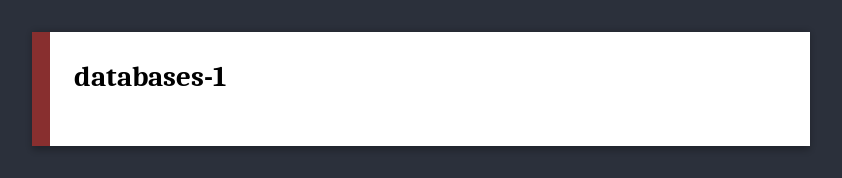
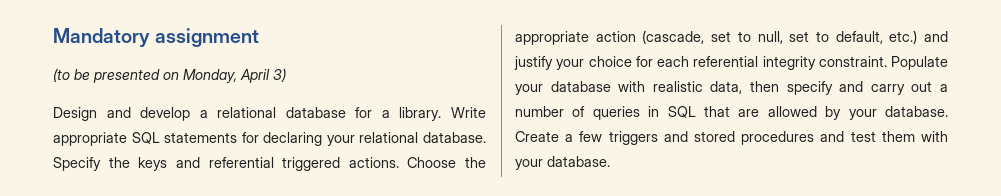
[74,66,226,86] databases-1 -> [53,28,260,47] [53,68,286,83] [53,107,486,121] [53,132,486,146] [53,157,486,171] [515,30,948,45] [514,56,948,70] [515,81,949,95] [515,106,948,120] [515,131,948,145] [515,156,610,170] Mandatory assignment // (to be presented on Monday, April 3) // Design and develop a relational database for a library. Write appropriate SQL statements for declaring your relational database. Specify the keys and referential triggered actions. Choose the appropriate action (cascade, set to null, set to default, etc.) and justify your choice for each referential integrity constraint. Populate your database with realistic data, then specify and carry out a number of queries in SQL that are allowed by your database. Create a few triggers and stored procedures and test them with your database.

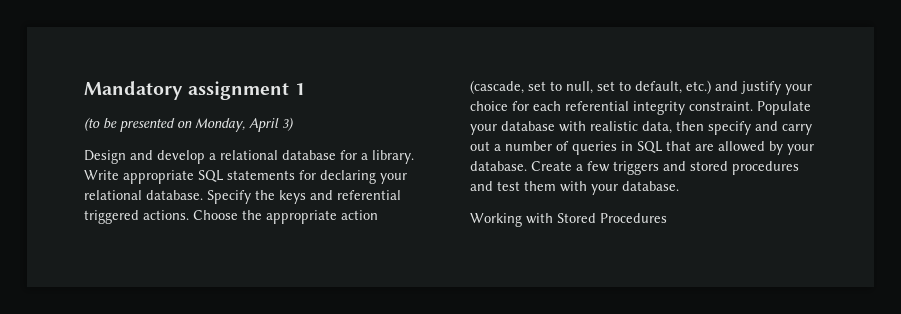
(260, 37) none -> [294,83,305,95] 1
(610, 161) none -> [470,213,667,227] // Working with Stored Procedures

